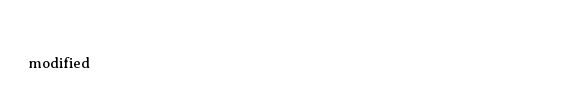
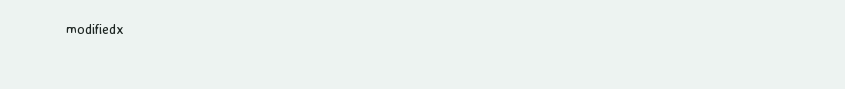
[29,57,90,68] modified -> [66,24,124,34] modifiedx

